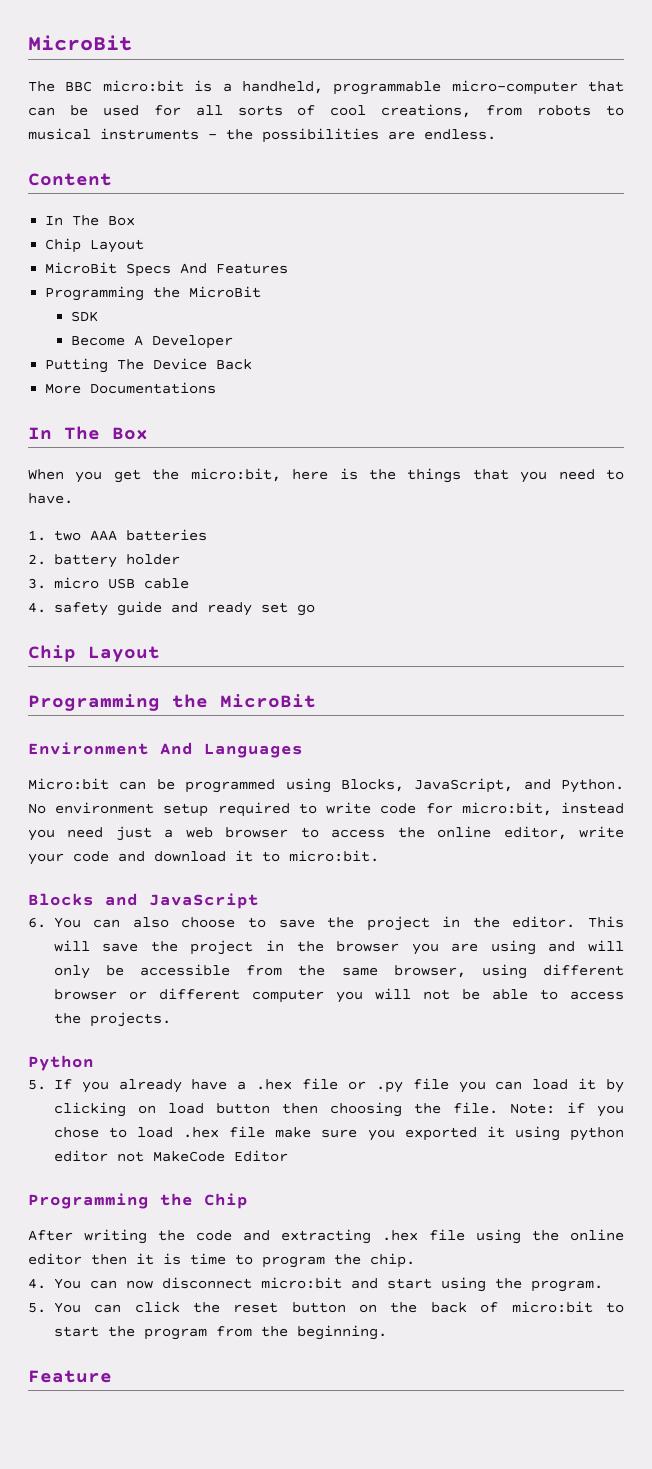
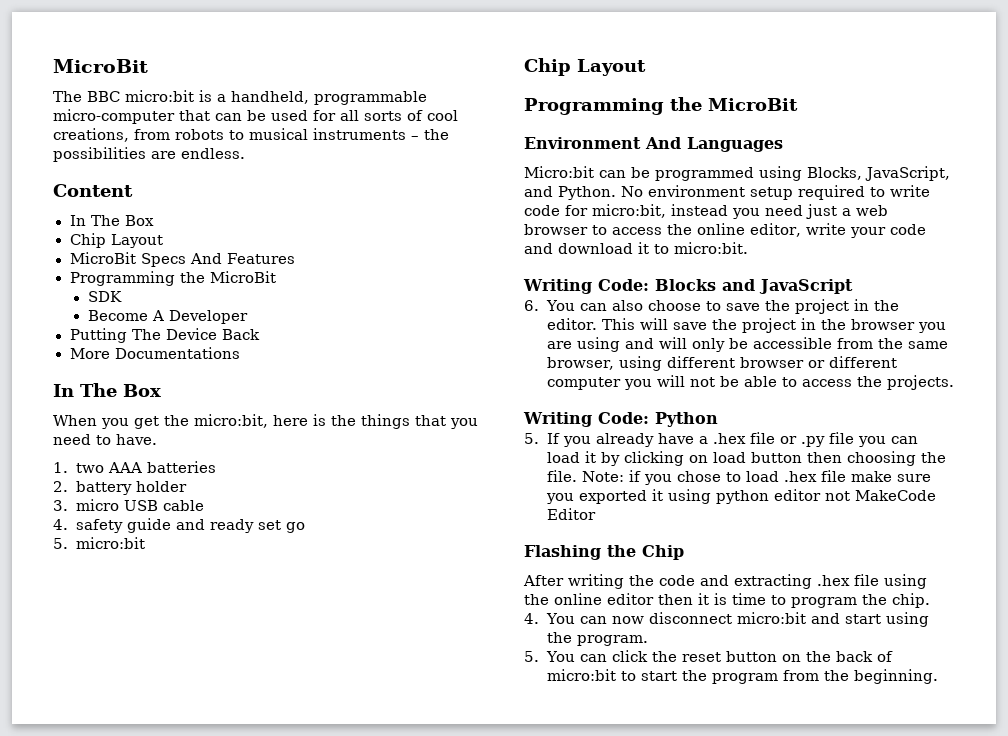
(315, 610) none -> [53,537,145,549] // 5. micro:bit
(379, 856) none -> [523,279,649,294] Writing Code:
(171, 1019) none -> [523,412,649,427] Writing Code:
[28,1193,149,1209] Programming -> [524,545,601,560] Flashing
[28,1370,112,1383] // Feature -> (938, 676) none

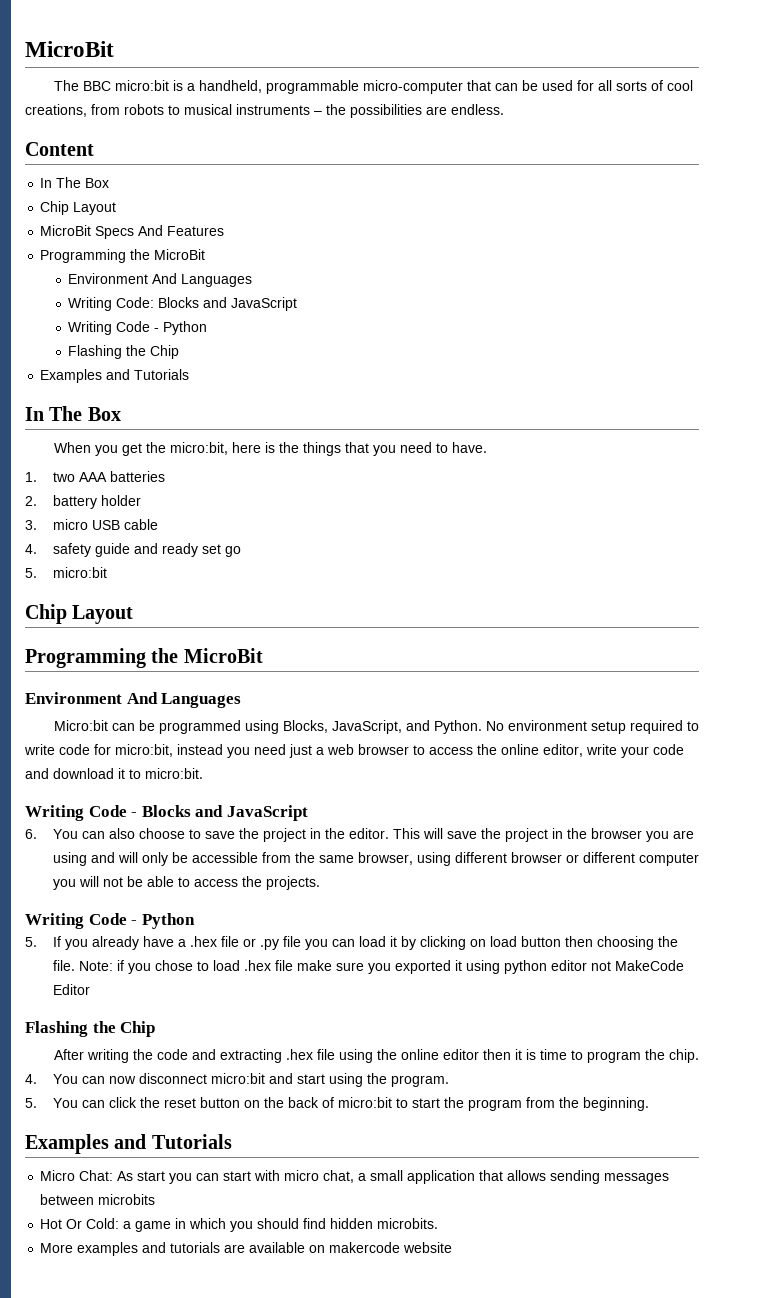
[87,291,122,302] [87,310,248,324] [69,328,260,343] [69,347,240,359] SDK // Become A Developer // Putting The Device Back // More Documentations -> [68,273,253,287] [68,297,298,311] [68,321,208,335] [68,345,180,359] [40,369,190,383] Environment And Languages // Writing Code: Blocks and JavaScript // Writing Code - Python // Flashing the Chip // Examples and Tutorials
[598,279,649,291] Code: -> [88,805,138,817] Code -
[598,412,649,424] Code: -> [88,913,138,925] Code -
(938, 676) none -> [25,1134,232,1154] [40,1170,670,1184] [40,1194,156,1205] [40,1218,439,1232] [40,1242,453,1256] // Examples and Tutorials // Micro Chat: As start you can start with micro chat, a small application that allows sending messages between microbits // Hot Or Cold: a game in which you should find hidden microbits. // More examples and tutorials are available on makercode website

